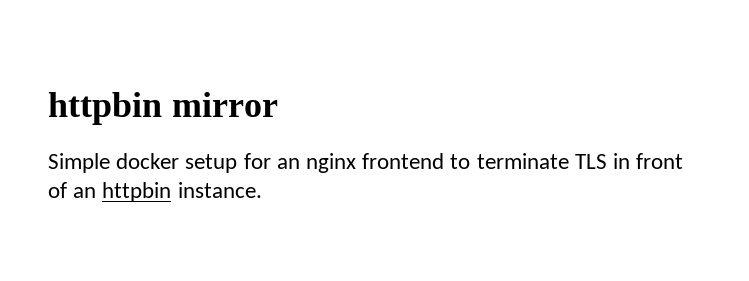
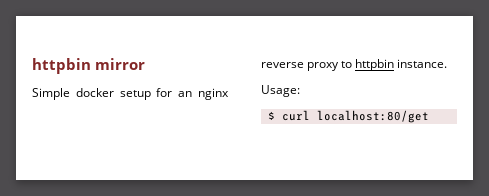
[362,153,684,169] [48,182,262,202] frontend to terminate TLS in front of an httpbin instance. -> [261,59,448,71] [261,85,300,97] [267,110,429,123] reverse proxy to httpbin instance. // Usage: // $ curl localhost:80/get

